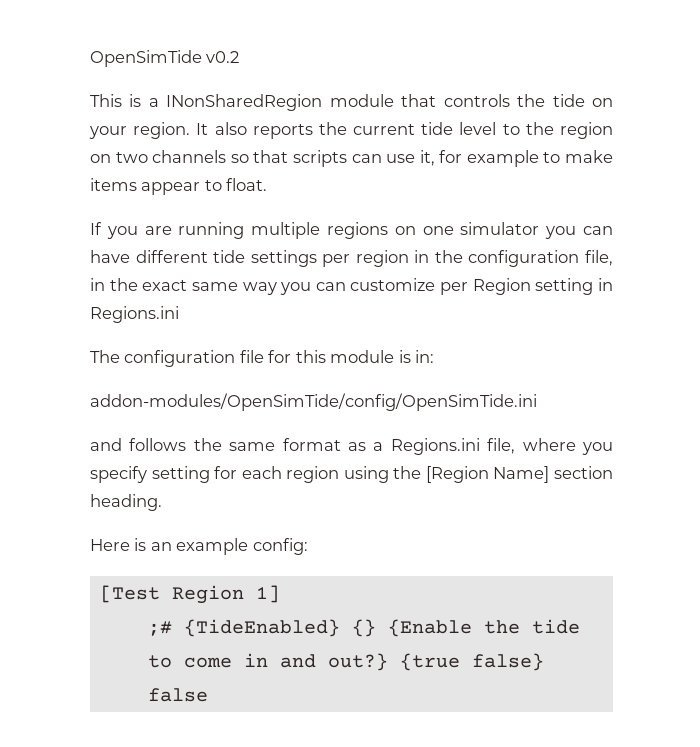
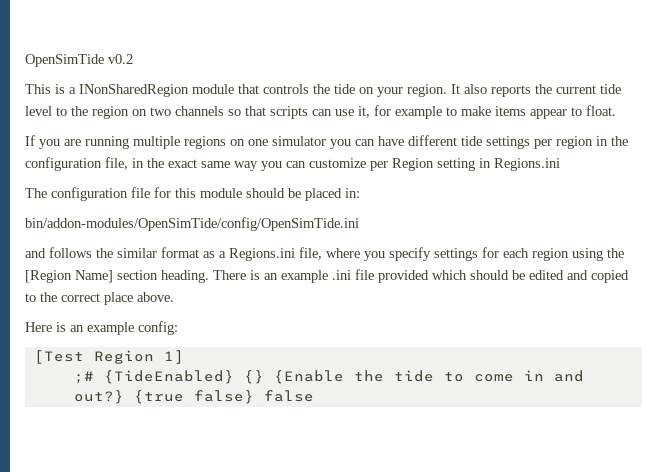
[398,350,411,363] is -> [246,188,342,201] should be placed
[90,393,537,411] addon-modules/OpenSimTide/config/OpenSimTide.ini -> [25,217,359,231] bin/addon-modules/OpenSimTide/config/OpenSimTide.ini
[229,442,276,451] same -> [117,248,157,258] similar
[151,466,210,483] setting -> [434,248,478,261] settings
(162, 502) none -> [213,269,629,283] [25,292,174,305] There is an example .ini file provided which should be edited and copied to the correct place above.

